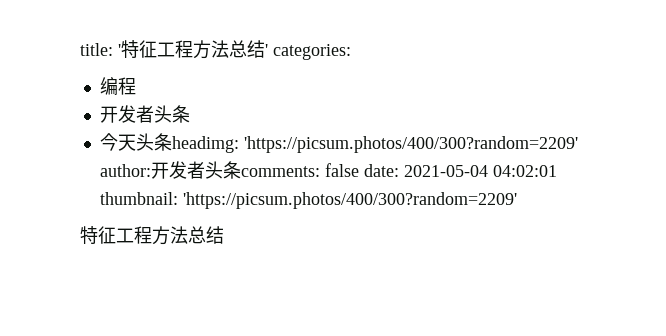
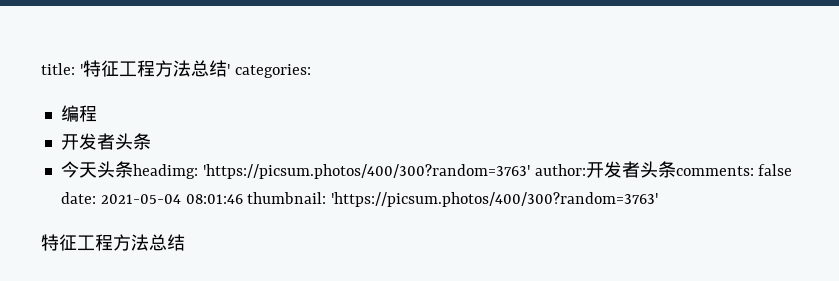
[243,136,578,153] 'https://picsum.photos/400/300?random=2209' -> [202,164,530,179] 'https://picsum.photos/400/300?random=3763'
[492,165,557,177] [99,192,517,209] 04:02:01 thumbnail: 'https://picsum.photos/400/300?random=2209' -> [185,192,659,207] 08:01:46 thumbnail: 'https://picsum.photos/400/300?random=3763'

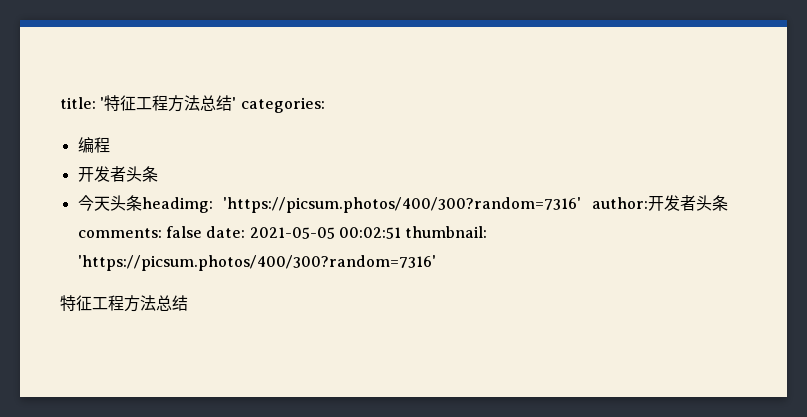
[202,164,530,179] 'https://picsum.photos/400/300?random=3763' -> [223,197,582,213] 'https://picsum.photos/400/300?random=7316'
[100,192,659,207] 2021-05-04 08:01:46 thumbnail: 'https://picsum.photos/400/300?random=3763' -> [249,226,488,239] [77,255,436,271] 2021-05-05 00:02:51 thumbnail: 'https://picsum.photos/400/300?random=7316'

